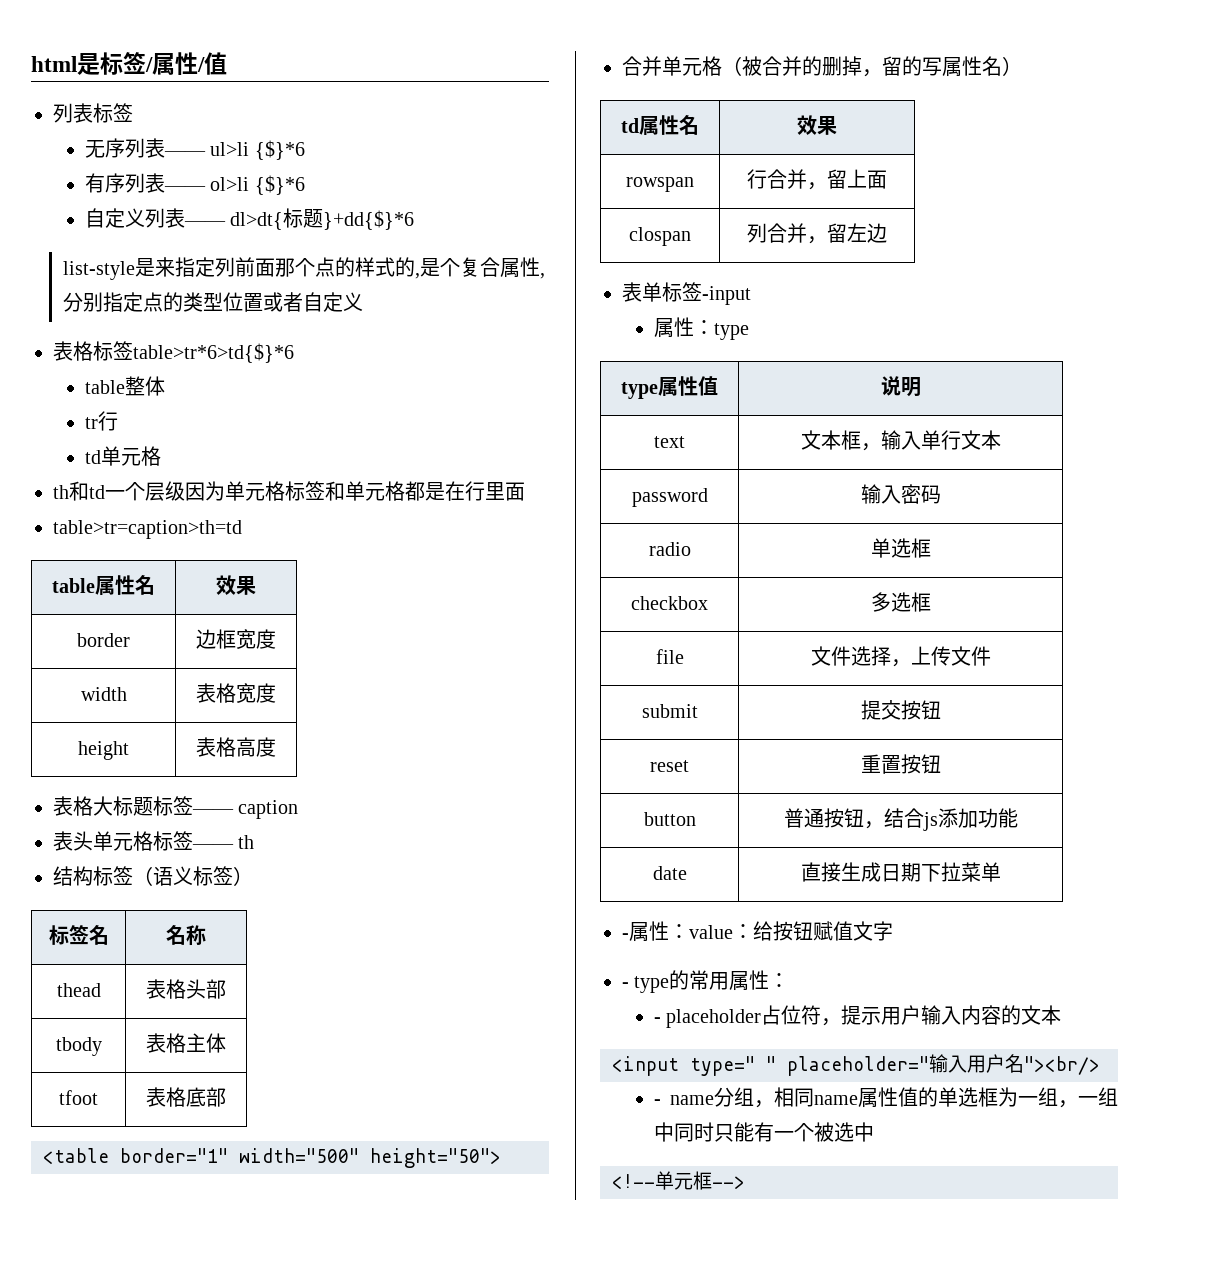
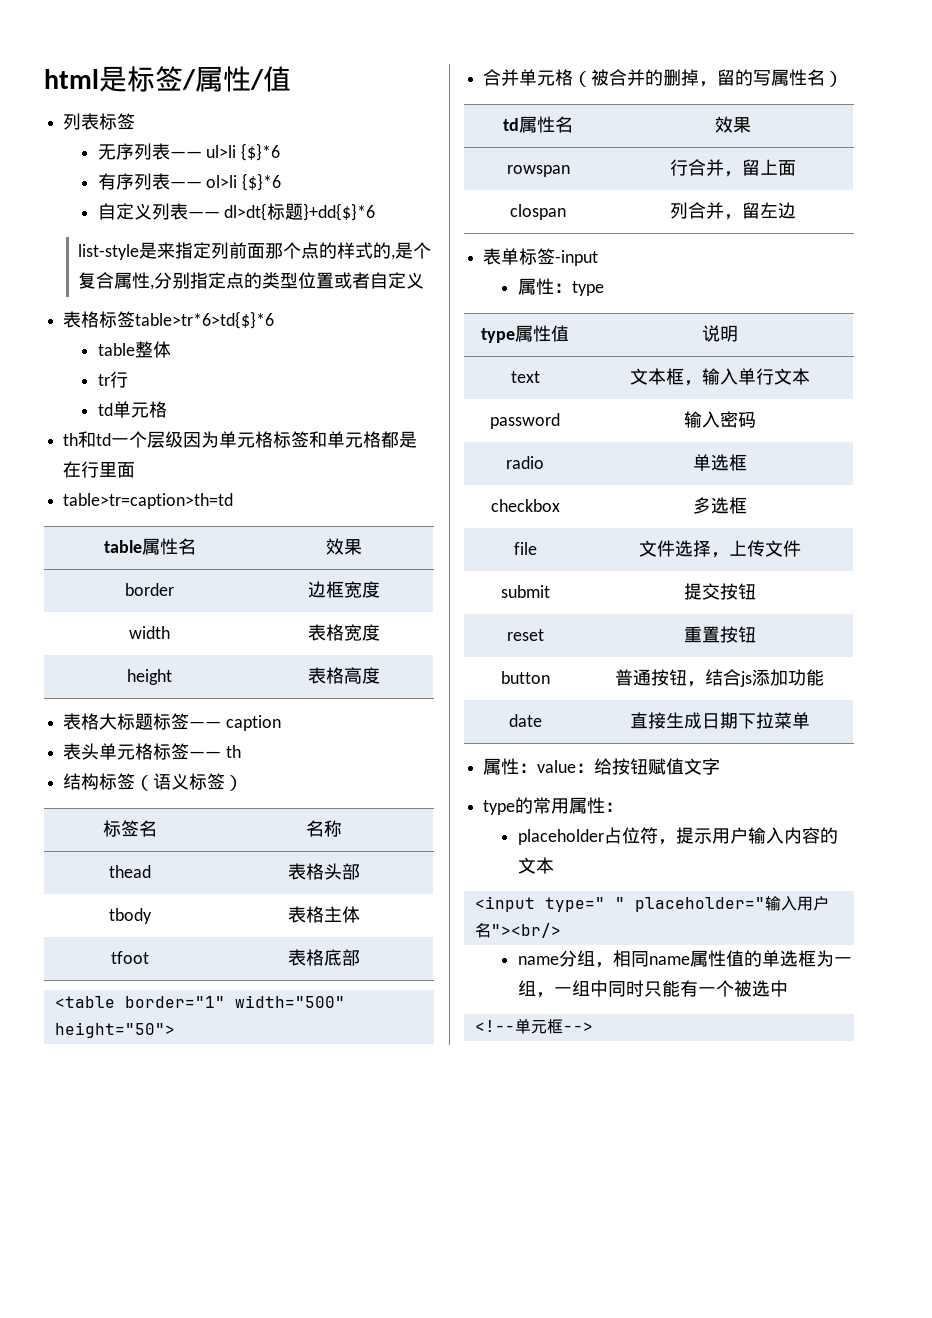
[622,933,629,939] - -> (810, 720) none
[622,982,629,988] - -> (721, 766) none
[653,1017,661,1023] - -> (624, 807) none
[653,1099,661,1105] - -> (561, 930) none

